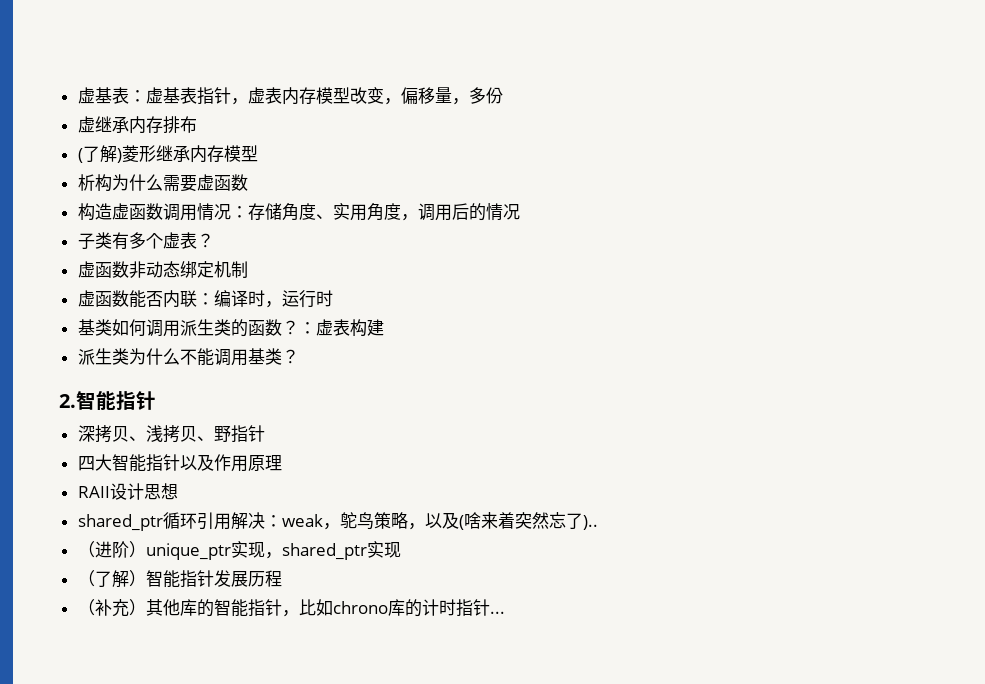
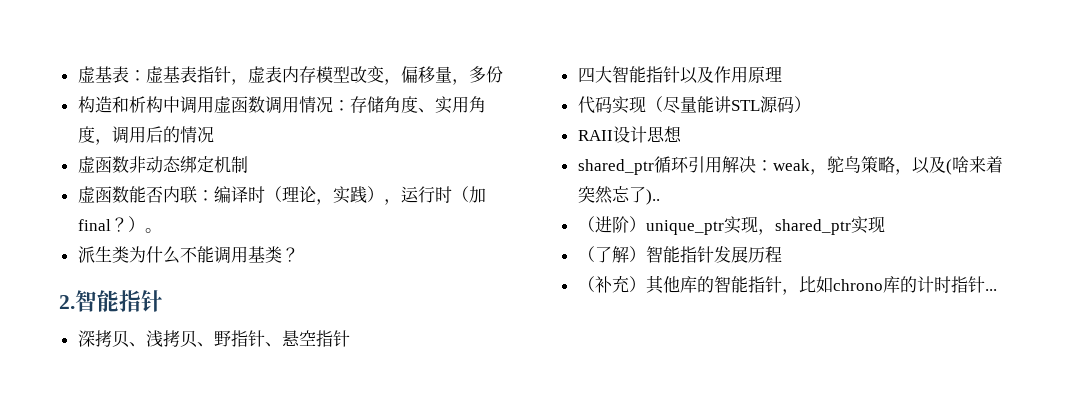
[77,116,197,134] [77,145,258,163] [77,174,248,192] [77,203,112,221] 虚继承内存排布 // (了解)菱形继承内存模型 // 析构为什么需要虚函数 // 构造 -> [77,96,214,114] 构造和析构中调用
[77,232,214,250] // 子类有多个虚表？ -> (214, 134) none
(265, 298) none -> [264,186,384,205] （理论，实践）
[77,319,384,337] // 基类如何调用派生类的函数？：虚表构建 -> [451,186,486,203] [77,216,162,233] （加final？）。
(265, 433) none -> [264,330,350,347] 、悬空指针
(282, 463) none -> [577,96,811,114] // 代码实现（尽量能讲STL源码）

